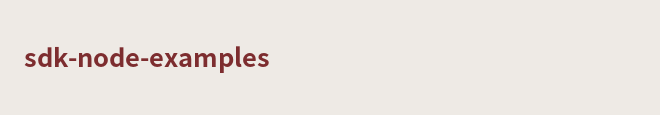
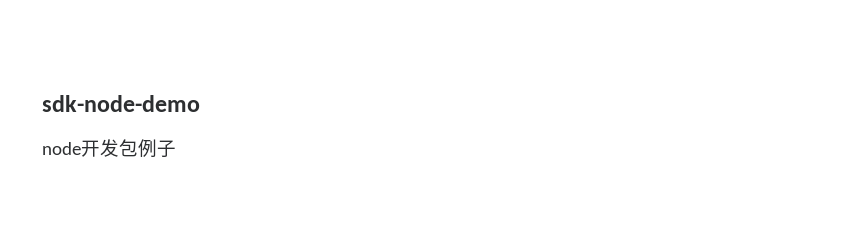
[24,46,270,73] sdk-node-examples -> [42,95,200,112] [42,139,176,158] sdk-node-demo // node开发包例子

